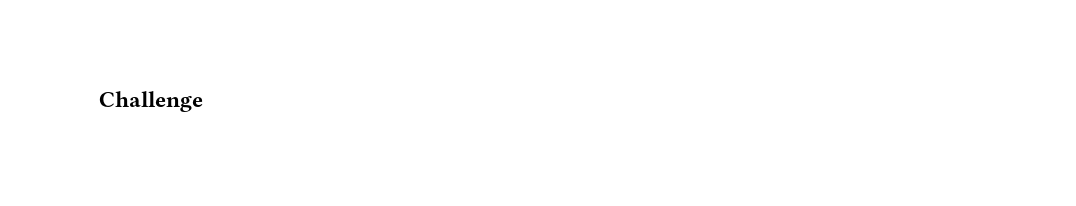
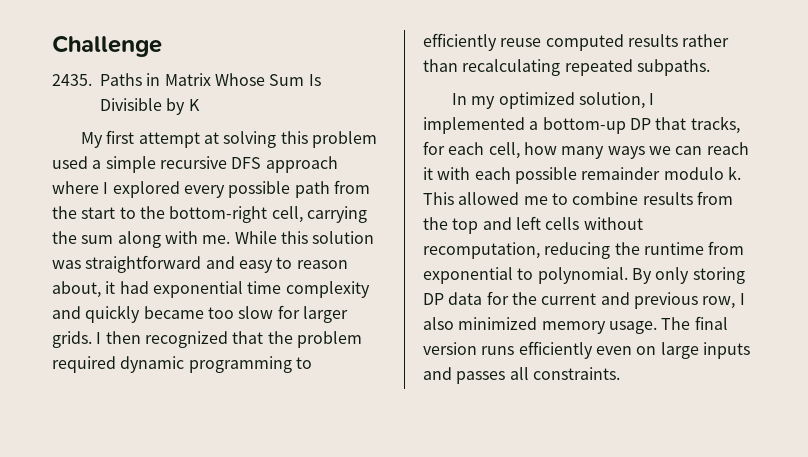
(203, 101) none -> [52,73,321,86] [100,98,200,115] [81,130,377,148] [52,156,338,173] [52,180,370,198] [52,206,367,223] [52,231,375,248] [52,255,348,273] [52,281,370,298] [52,305,348,323] [52,331,362,348] [52,356,312,373] [423,33,730,51] [423,59,710,76] [452,92,655,109] [423,116,740,134] [423,141,749,159] [423,166,741,184] [423,191,733,205] [423,216,643,234] [423,241,745,259] [423,267,745,284] [423,291,745,309] [423,316,728,334] [423,341,750,359] [423,367,620,384] // 2435. Paths in Matrix Whose Sum Is Divisible by K // My first attempt at solving this problem used a simple recursive DFS approach where I explored every possible path from the start to the bottom-right cell, carrying the sum along with me. While this solution was straightforward and easy to reason about, it had exponential time complexity and quickly became too slow for larger grids. I then recognized that the problem required dynamic programming to efficiently reuse computed results rather than recalculating repeated subpaths. // In my optimized solution, I implemented a bottom-up DP that tracks, for each cell, how many ways we can reach it with each possible remainder modulo k. This allowed me to combine results from the top and left cells without recomputation, reducing the runtime from exponential to polynomial. By only storing DP data for the current and previous row, I also minimized memory usage. The final version runs efficiently even on large inputs and passes all constraints.

